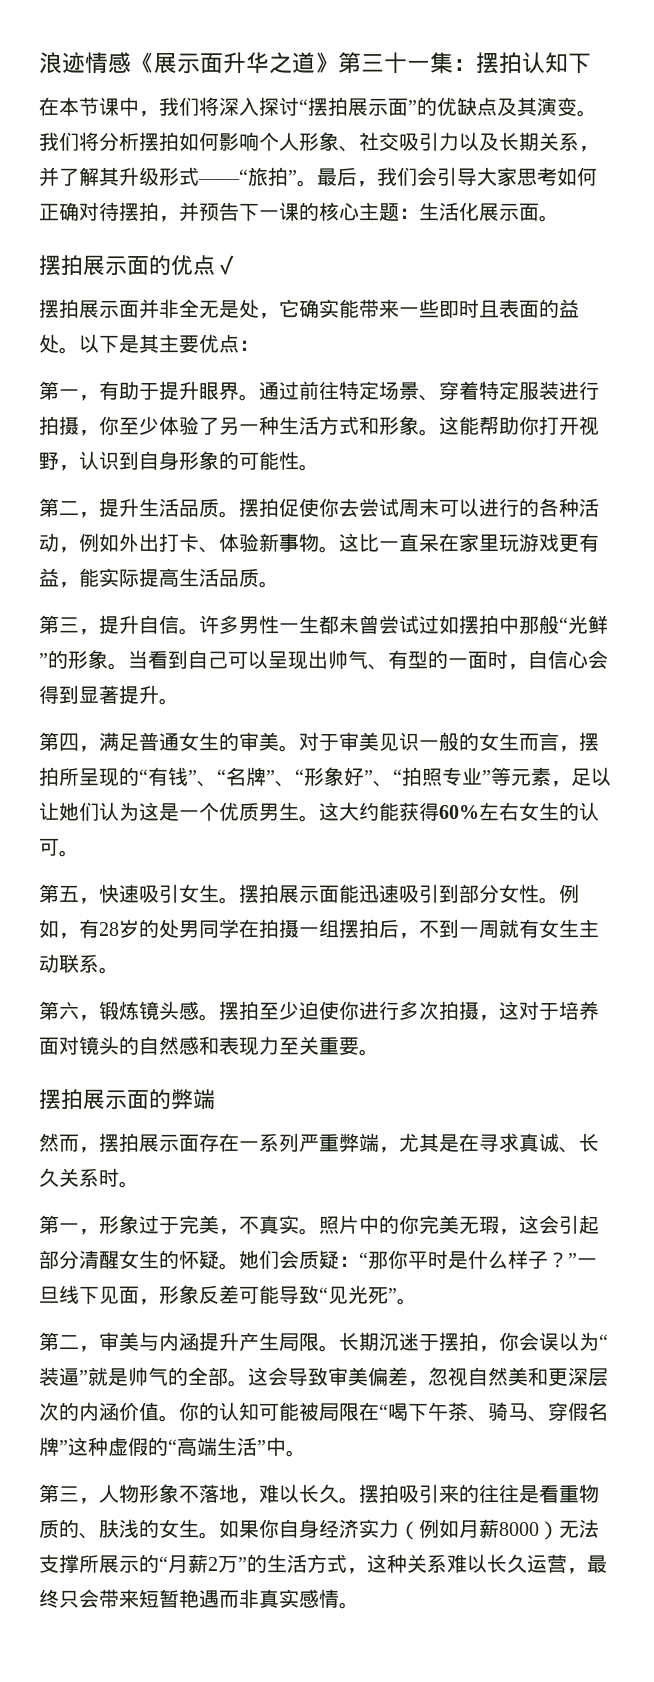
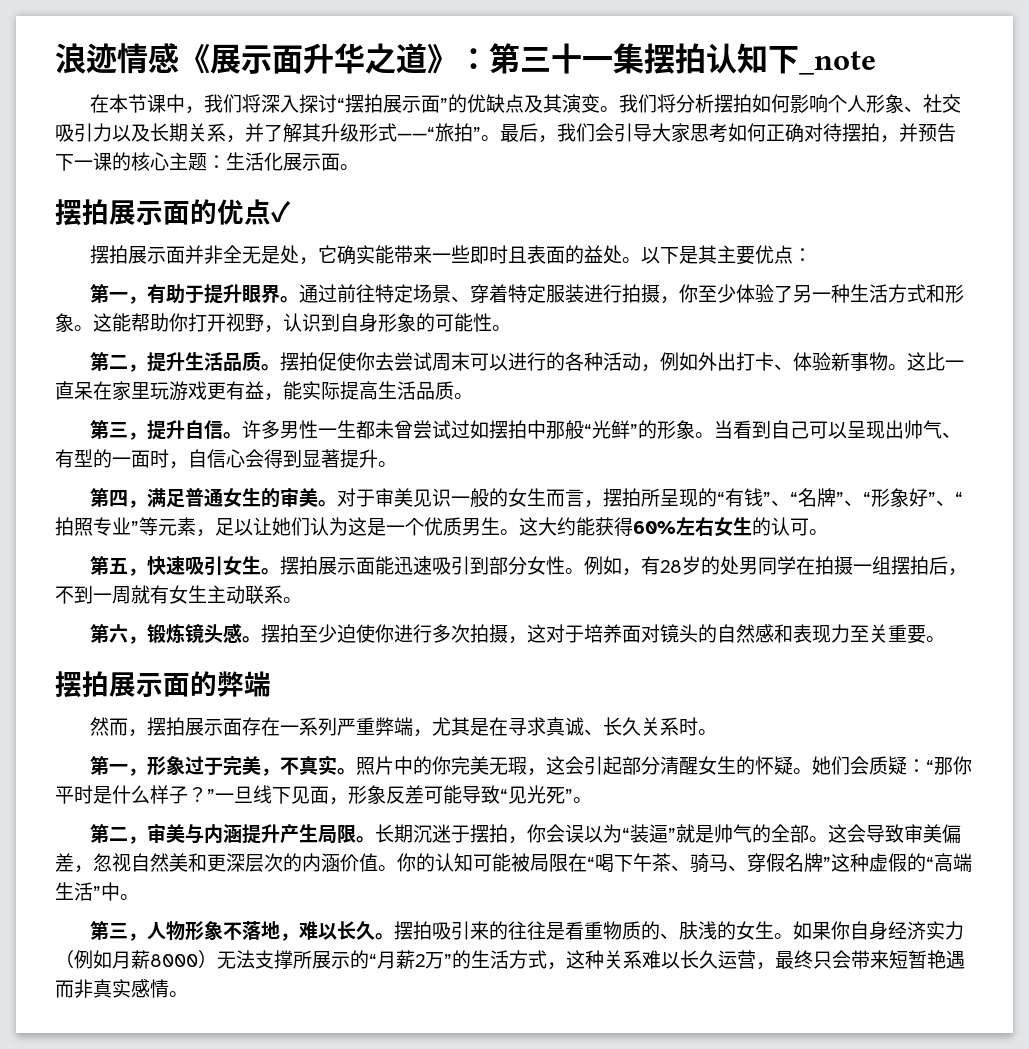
(338, 62) none -> [458,48,489,70] ：
[453,59,476,71] ： -> (644, 58) none
(591, 63) none -> [799,51,876,75] _note

